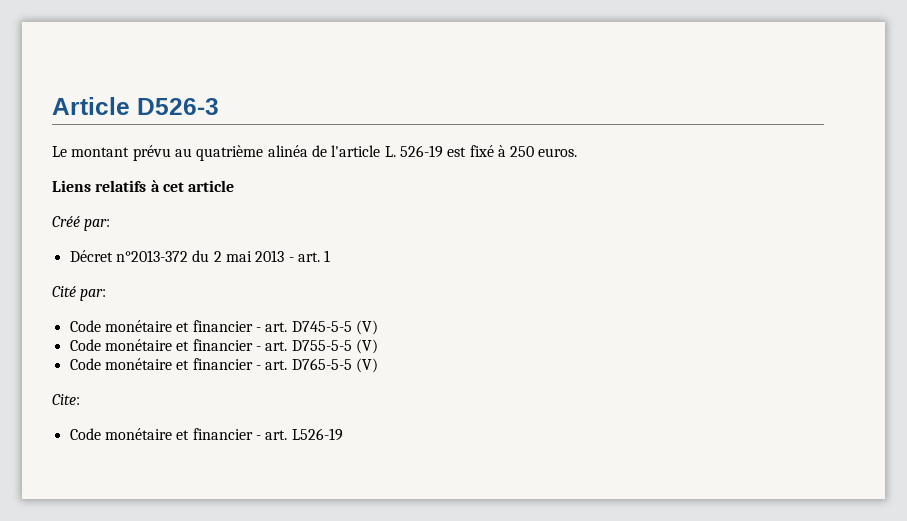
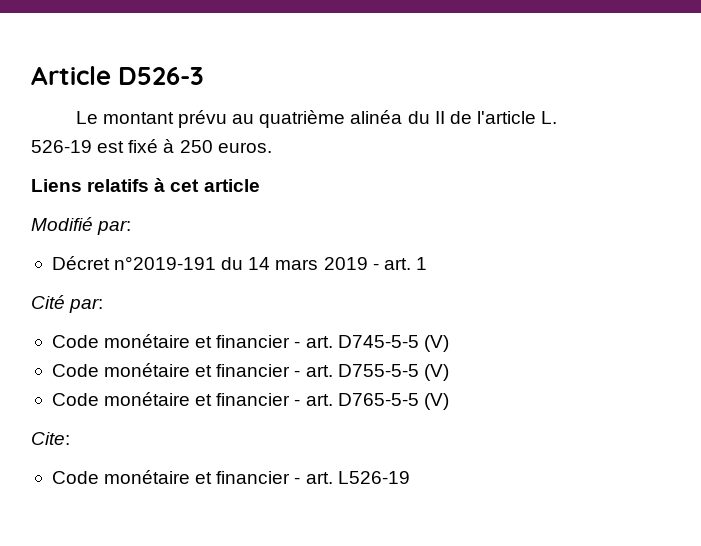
(308, 151) none -> [407,111,445,124] du II
[52,216,80,227] Créé -> [31,217,93,231] Modifié
[115,250,285,262] n°2013-372 du 2 mai 2013 -> [114,256,368,270] n°2019-191 du 14 mars 2019

